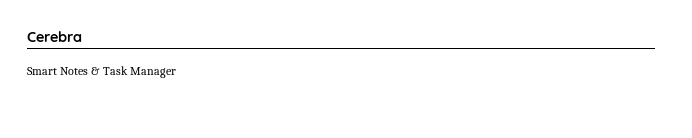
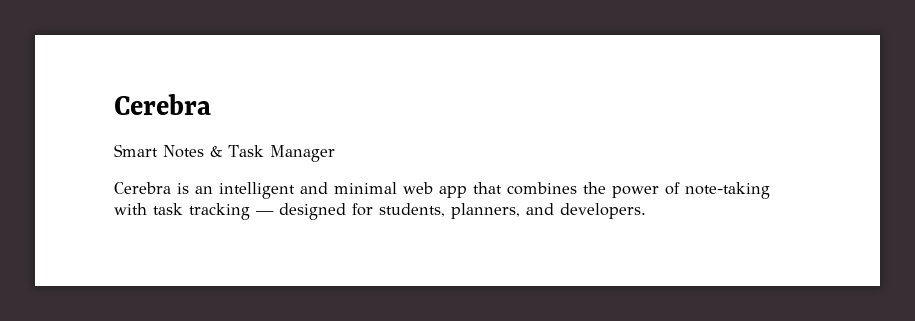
(176, 72) none -> [114,182,770,199] [114,203,646,220] // Cerebra is an intelligent and minimal web app that combines the power of note-taking with task tracking — designed for students, planners, and developers.

